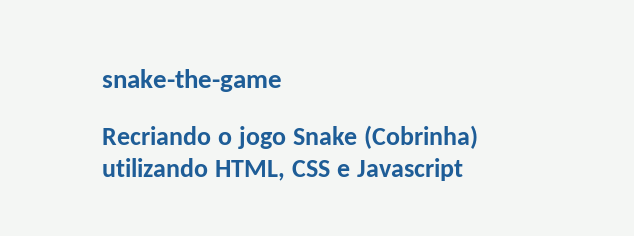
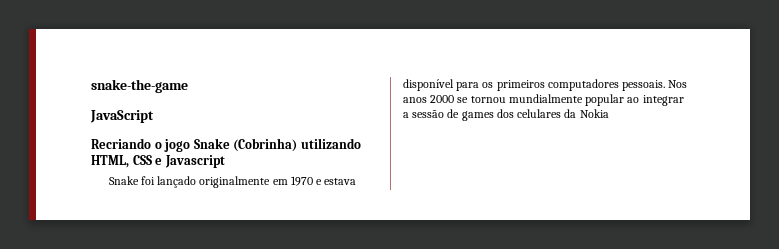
(282, 80) none -> [90,110,154,123] // JavaScript
(463, 169) none -> [108,176,357,188] [403,79,688,91] [403,94,684,106] [403,109,609,121] // Snake foi lançado originalmente em 1970 e estava disponível para os primeiros computadores pessoais. Nos anos 2000 se tornou mundialmente popular ao integrar a sessão de games dos celulares da Nokia

